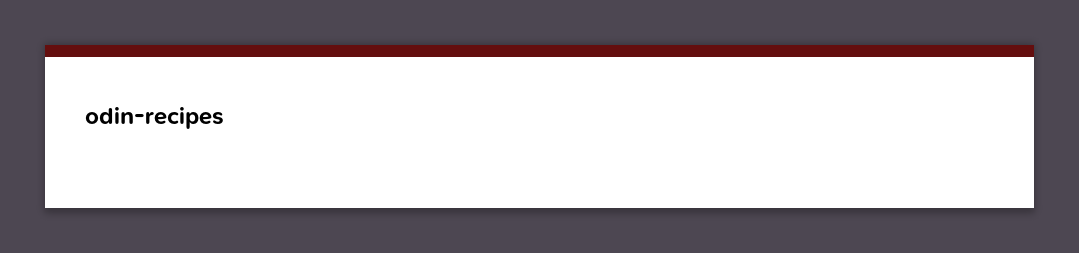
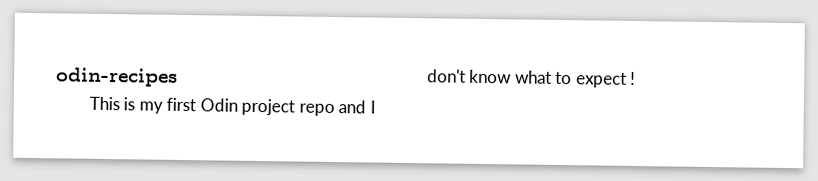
(224, 118) none -> [88,96,376,117] [427,69,637,88] // This is my first Odin project repo and I don't know what to expect !

